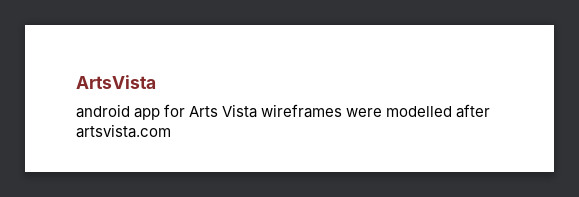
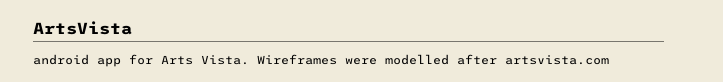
[222,104,343,118] Vista wireframes -> [201,54,337,65] Vista. Wireframes

